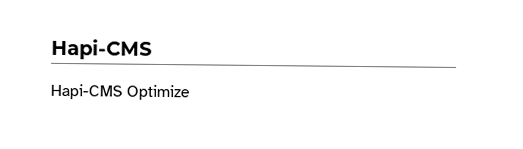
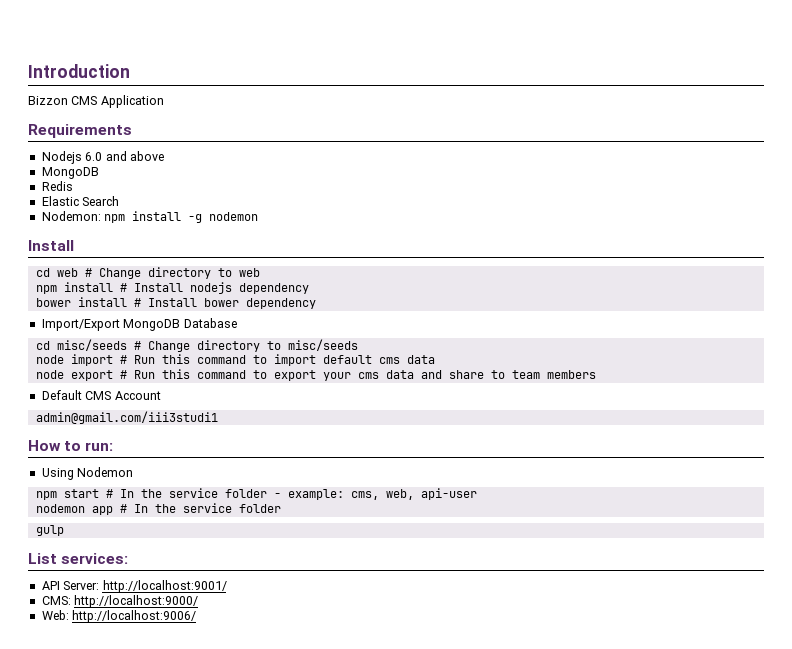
[51,38,152,60] [50,83,191,101] Hapi-CMS // Hapi-CMS Optimize -> [28,64,130,78] [28,95,164,108] [28,124,132,138] [41,151,164,164] [41,167,99,179] [41,181,73,191] [41,196,120,206] [41,211,259,223] [28,240,74,251] [35,267,260,279] [35,282,309,294] [35,297,316,309] [41,318,237,331] [35,339,358,352] [35,354,435,366] [35,369,596,381] [41,390,161,400] [35,411,218,424] [28,440,114,451] [41,467,134,480] [35,488,477,500] [35,503,281,515] [35,525,64,536] [28,553,129,564] [41,580,227,593] [41,595,199,608] [41,610,197,623] Introduction // Bizzon CMS Application // Requirements // Nodejs 6.0 and above // MongoDB // Redis // Elastic Search // Nodemon: npm install -g nodemon // Install // cd web # Change directory to web // npm install # Install nodejs dependency // bower install # Install bower dependency // Import/Export MongoDB Database // cd misc/seeds # Change directory to misc/seeds // node import # Run this command to import default cms data // node export # Run this command to export your cms data and share to team members // Default CMS Account // admin@gmail.com/iii3studi1 // How to run: // Using Nodemon // npm start # In the service folder - example: cms, web, api-user // nodemon app # In the service folder // gulp // List services: // API Server: http://localhost:9001/ // CMS: http://localhost:9000/ // Web: http://localhost:9006/

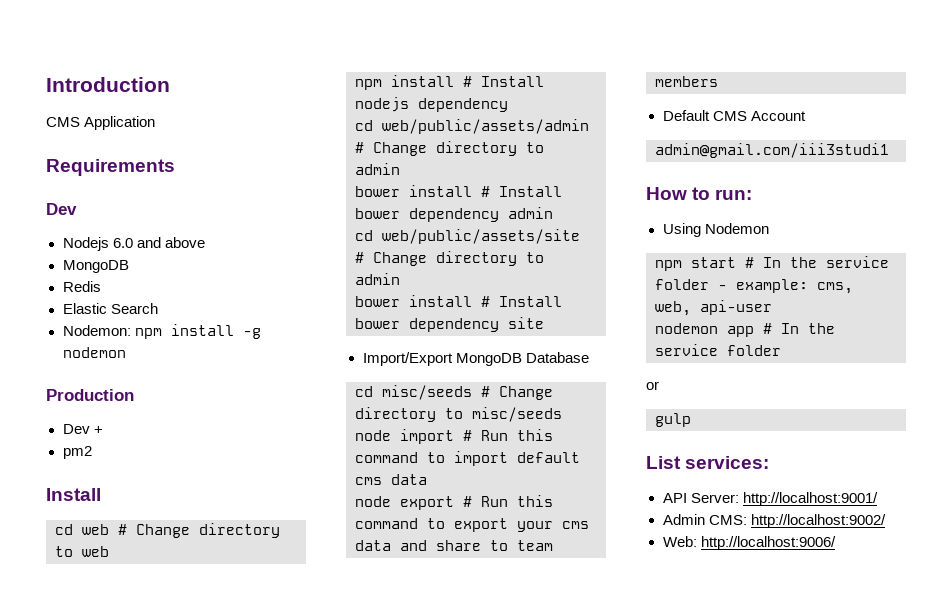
[28,96,68,105] Bizzon -> (170, 84) none
(132, 131) none -> [46,203,77,215] // Dev
(259, 216) none -> [46,389,134,401] [62,424,103,434] [62,446,92,459] // Production // Dev + // pm2
[35,297,316,309] // bower install # Install bower dependency -> [355,119,589,134] [355,141,544,156] [355,163,400,175] [355,185,562,197] [355,207,553,222] [355,229,580,244] [355,251,544,266] [355,273,400,285] [355,295,562,307] [355,317,544,332] // cd web/public/assets/admin # Change directory to admin // bower install # Install bower dependency admin // cd web/public/assets/site # Change directory to admin // bower install # Install bower dependency site
(281, 508) none -> [646,381,659,390] // or
[41,595,199,608] CMS: http://localhost:9000/ -> [662,514,886,528] Admin CMS: http://localhost:9002/

